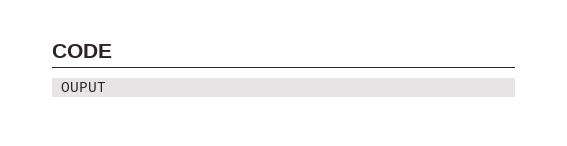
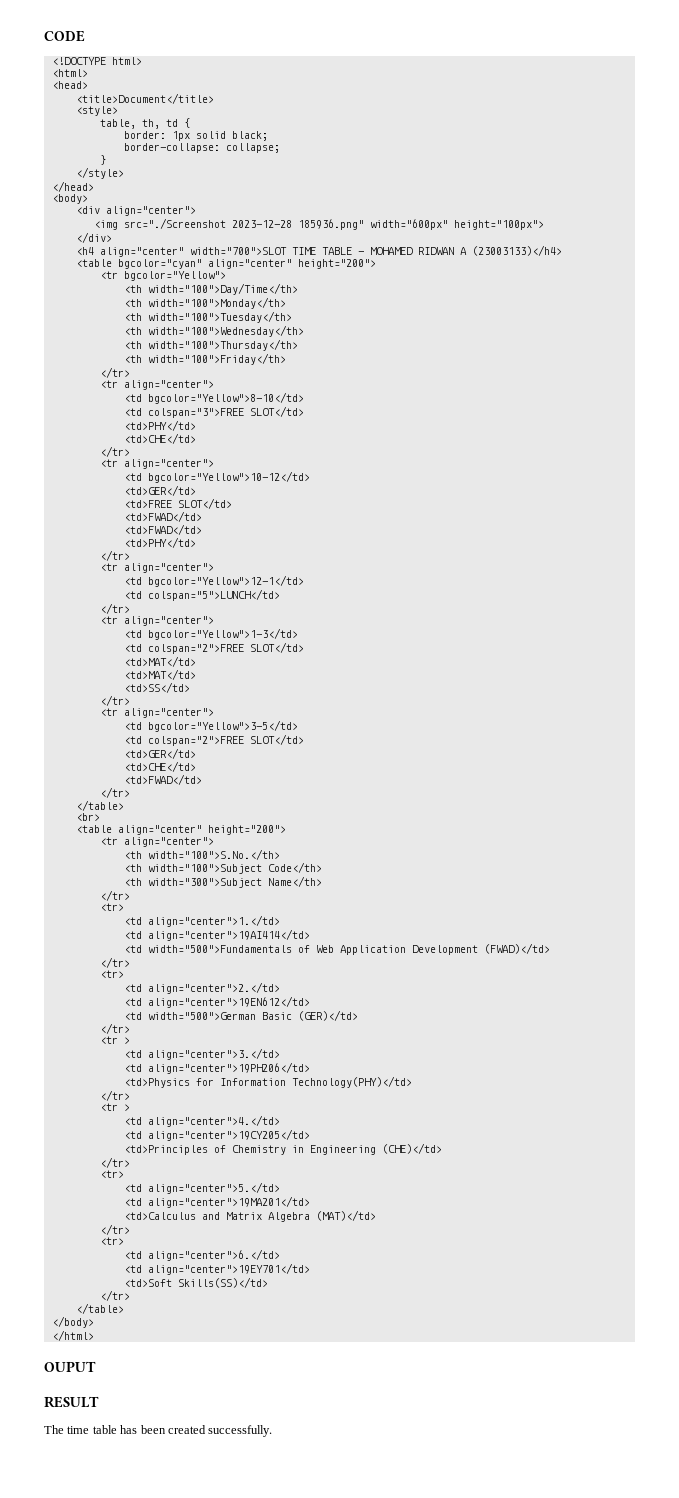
[61,82,106,92] OUPUT -> [51,57,142,65] [51,69,88,77] [51,81,88,89] [75,93,214,104] [75,106,118,116] [99,118,190,129] [123,131,268,141] [123,143,280,153] [99,155,106,165] [75,167,124,179] [51,181,94,192] [51,194,88,204] [75,206,196,216] [93,218,544,230] [75,232,112,243] [75,245,562,257] [75,259,376,269] [99,271,226,281] [123,283,298,295] [123,297,286,309] [123,311,292,323] [123,325,304,337] [123,339,298,351] [123,353,286,365] [99,367,130,378] [99,380,214,390] [123,392,304,404] [123,406,304,418] [123,420,196,431] [123,433,196,444] [99,446,130,457] [99,459,214,469] [123,471,310,483] [123,485,196,496] [123,498,232,509] [123,511,202,522] [123,524,202,535] [123,537,196,548] [99,550,130,561] [99,563,214,573] [123,575,304,587] [123,589,280,601] [99,603,130,614] [99,616,214,626] [123,628,298,640] [123,642,304,654] [123,656,196,667] [123,669,196,680] [123,682,190,693] [99,695,130,706] [99,708,214,718] [123,720,298,732] [123,734,304,746] [123,748,196,759] [123,761,196,772] [123,774,202,785] [99,787,130,798] [75,800,124,811] [75,813,100,821] [75,825,286,835] [99,837,214,847] [123,849,280,860] [123,862,322,874] [123,876,322,888] [99,890,130,901] [99,903,124,911] [123,915,280,927] [123,929,310,941] [123,943,550,955] [99,957,130,968] [99,970,124,978] [123,982,280,994] [123,996,310,1008] [123,1010,358,1021] [99,1023,130,1034] [99,1036,130,1044] [123,1048,280,1060] [123,1062,310,1074] [123,1076,412,1088] [99,1090,130,1101] [99,1103,130,1111] [123,1115,280,1127] [123,1129,310,1141] [123,1143,442,1155] [99,1157,130,1168] [99,1170,124,1178] [123,1182,280,1194] [123,1196,310,1208] [123,1210,376,1222] [99,1224,130,1235] [99,1237,124,1245] [123,1249,280,1261] [123,1263,310,1275] [123,1277,268,1288] [99,1290,130,1301] [75,1303,124,1314] [51,1316,94,1328] [51,1330,94,1341] [44,1361,96,1372] [44,1396,99,1408] [44,1425,273,1437] <!DOCTYPE html> // <html> // <head> // <title>Document</title> // <style> // table, th, td { // border: 1px solid black; // border-collapse: collapse; // } // </style> // </head> // <body> // <div align="center"> // <img src="./Screenshot 2023-12-28 185936.png" width="600px" height="100px"> // </div> // <h4 align="center" width="700">SLOT TIME TABLE - MOHAMED RIDWAN A (23003133)</h4> // <table bgcolor="cyan" align="center" height="200"> // <tr bgcolor="Yellow"> // <th width="100">Day/Time</th> // <th width="100">Monday</th> // <th width="100">Tuesday</th> // <th width="100">Wednesday</th> // <th width="100">Thursday</th> // <th width="100">Friday</th> // </tr> // <tr align="center"> // <td bgcolor="Yellow">8-10</td> // <td colspan="3">FREE SLOT</td> // <td>PHY</td> // <td>CHE</td> // </tr> // <tr align="center"> // <td bgcolor="Yellow">10-12</td> // <td>GER</td> // <td>FREE SLOT</td> // <td>FWAD</td> // <td>FWAD</td> // <td>PHY</td> // </tr> // <tr align="center"> // <td bgcolor="Yellow">12-1</td> // <td colspan="5">LUNCH</td> // </tr> // <tr align="center"> // <td bgcolor="Yellow">1-3</td> // <td colspan="2">FREE SLOT</td> // <td>MAT</td> // <td>MAT</td> // <td>SS</td> // </tr> // <tr align="center"> // <td bgcolor="Yellow">3-5</td> // <td colspan="2">FREE SLOT</td> // <td>GER</td> // <td>CHE</td> // <td>FWAD</td> // </tr> // </table> // <br> // <table align="center" height="200"> // <tr align="center"> // <th width="100">S.No.</th> // <th width="100">Subject Code</th> // <th width="300">Subject Name</th> // </tr> // <tr> // <td align="center">1.</td> // <td align="center">19AI414</td> // <td width="500">Fundamentals of Web Application Development (FWAD)</td> // </tr> // <tr> // <td align="center">2.</td> // <td align="center">19EN612</td> // <td width="500">German Basic (GER)</td> // </tr> // <tr > // <td align="center">3.</td> // <td align="center">19PH206</td> // <td>Physics for Information Technology(PHY)</td> // </tr> // <tr > // <td align="center">4.</td> // <td align="center">19CY205</td> // <td>Principles of Chemistry in Engineering (CHE)</td> // </tr> // <tr> // <td align="center">5.</td> // <td align="center">19MA201</td> // <td>Calculus and Matrix Algebra (MAT)</td> // </tr> // <tr> // <td align="center">6.</td> // <td align="center">19EY701</td> // <td>Soft Skills(SS)</td> // </tr> // </table> // </body> // </html> // OUPUT // RESULT // The time table has been created successfully.

